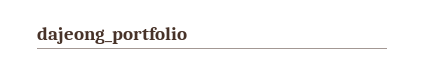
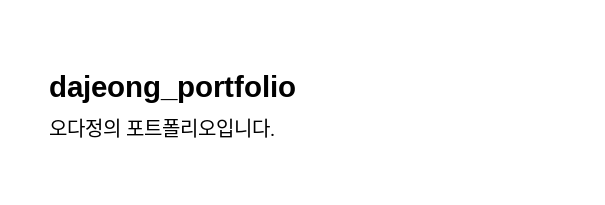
(187, 35) none -> [49,118,276,138] // 오다정의 포트폴리오입니다.

